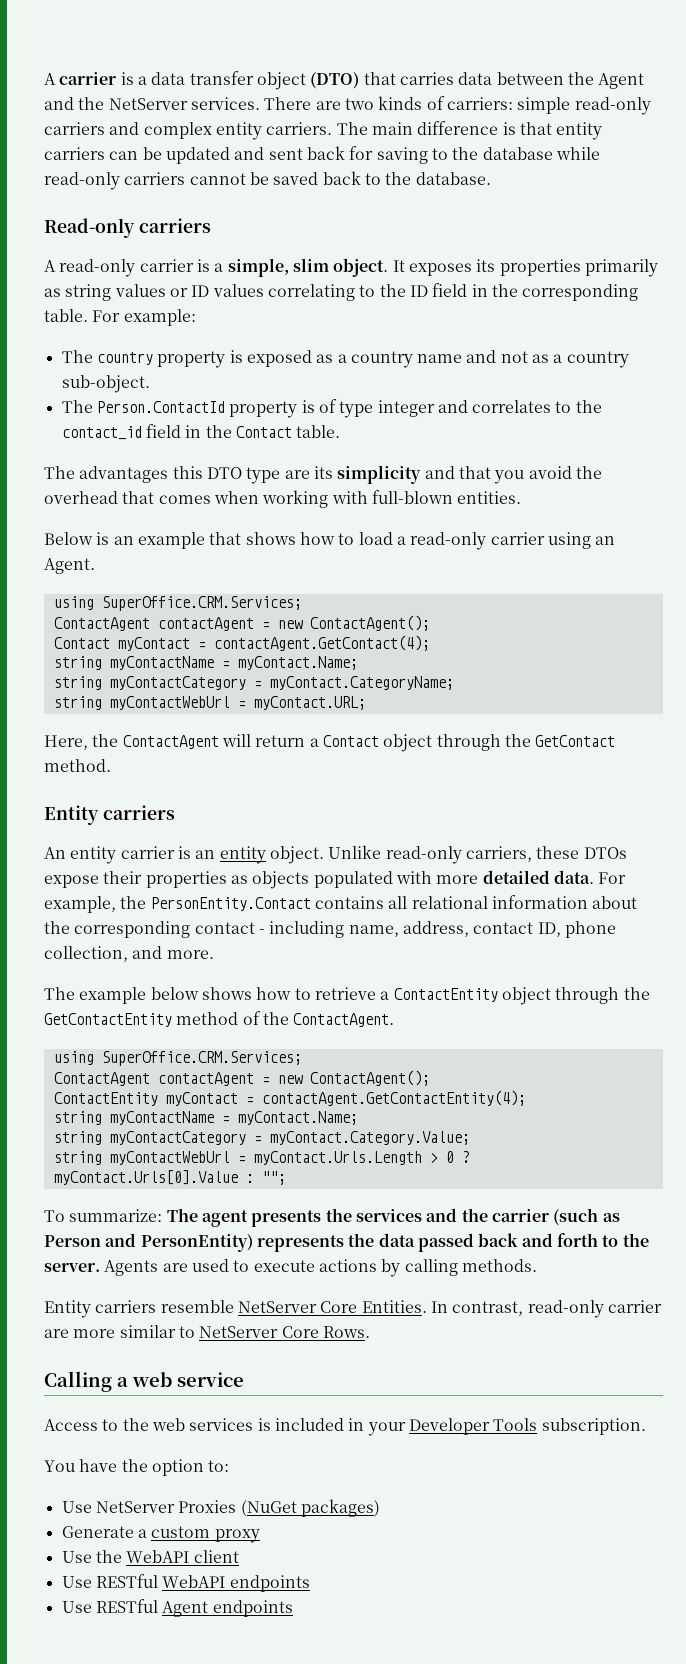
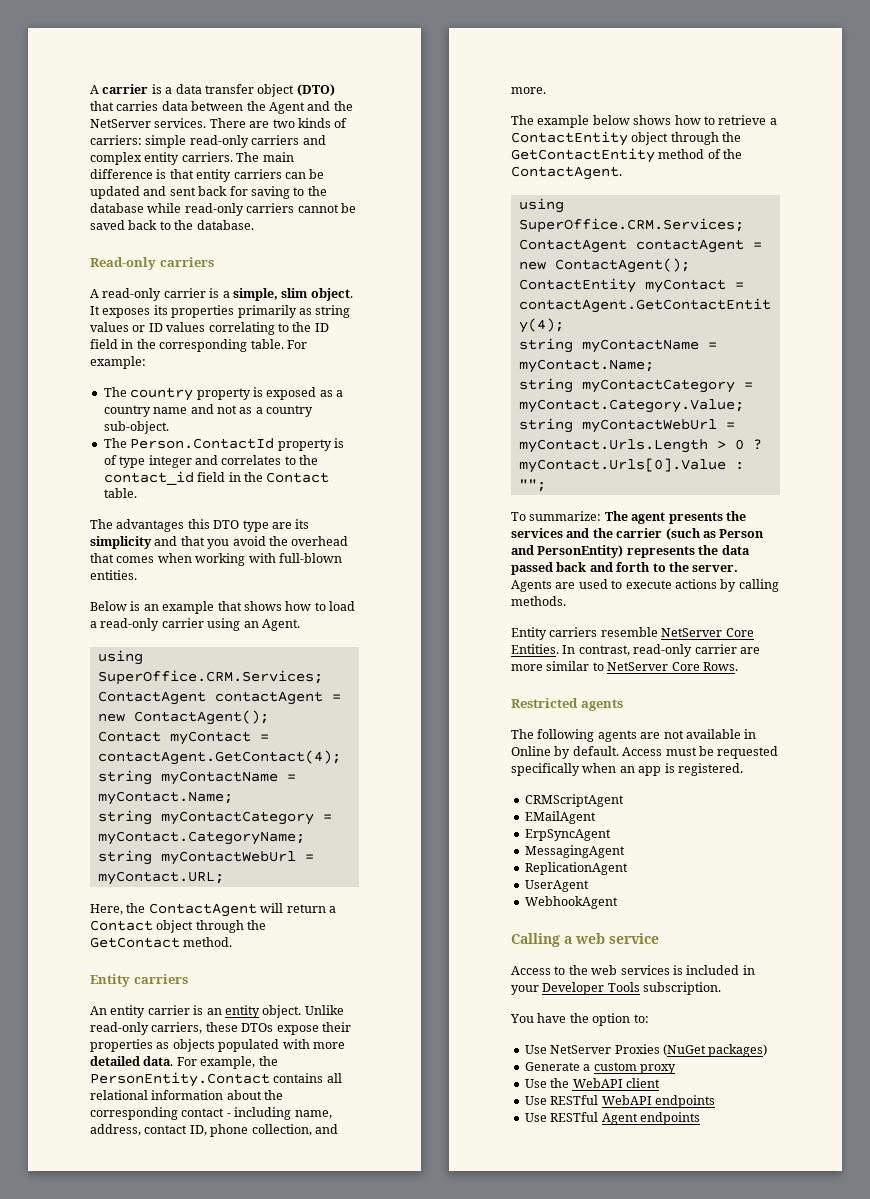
(370, 1332) none -> [511,698,623,711] [511,729,757,742] [511,746,779,759] [511,763,743,776] [524,794,624,807] [524,811,596,824] [524,829,611,841] [524,845,625,858] [524,862,628,875] [524,880,589,892] [524,896,618,909] // Restricted agents // The following agents are not available in Online by default. Access must be requested specifically when an app is registered. // CRMScriptAgent // EMailAgent // ErpSyncAgent // MessagingAgent // ReplicationAgent // UserAgent // WebhookAgent

